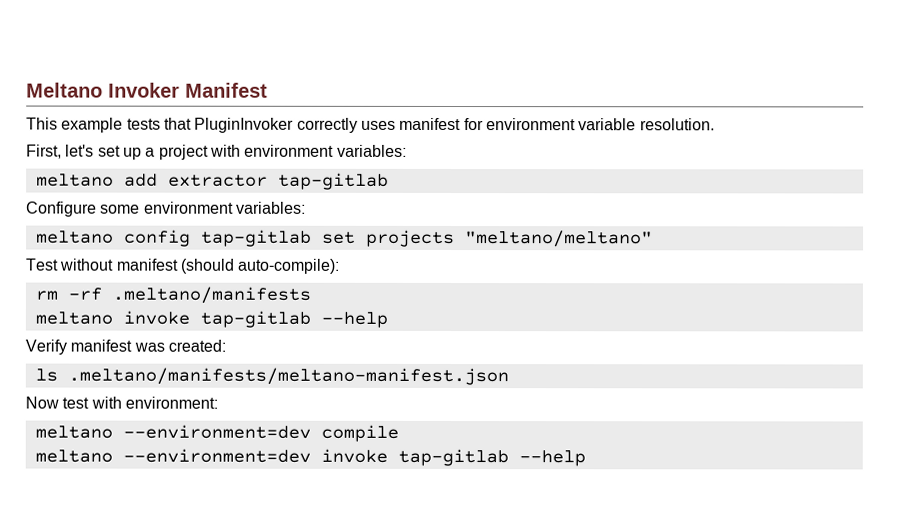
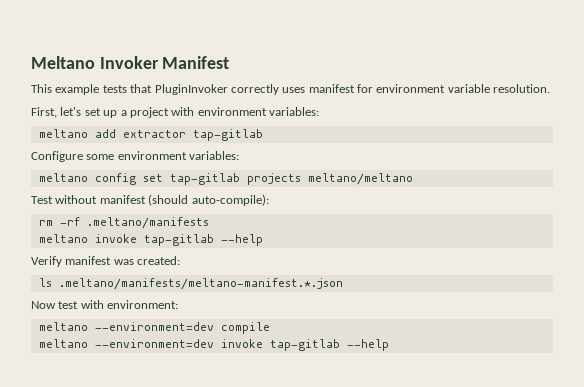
[200,229,653,248] tap-gitlab set projects "meltano/meltano" -> [142,173,413,185] set tap-gitlab projects meltano/meltano
[67,367,509,386] .meltano/manifests/meltano-manifest.json -> [58,278,343,290] .meltano/manifests/meltano-manifest.*.json

